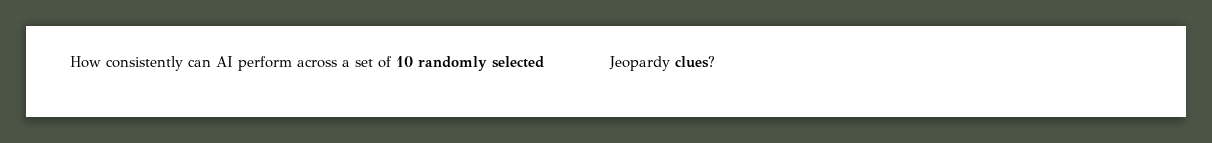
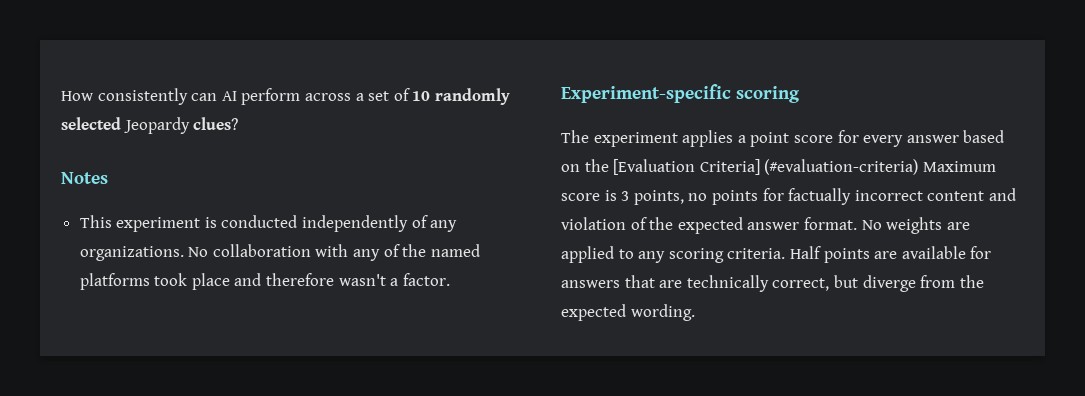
(715, 62) none -> [61,172,108,184] [79,215,458,232] [79,244,480,261] [79,273,450,290] [561,84,800,103] [561,130,1005,147] [561,159,996,175] [561,188,1016,205] [561,217,970,234] [561,246,992,263] [561,275,984,292] [561,304,695,321] // Notes // This experiment is conducted independently of any organizations. No collaboration with any of the named platforms took place and therefore wasn't a factor. // Experiment-specific scoring // The experiment applies a point score for every answer based on the [Evaluation Criteria] (#evaluation-criteria) Maximum score is 3 points, no points for factually incorrect content and violation of the expected answer format. No weights are applied to any scoring criteria. Half points are available for answers that are technically correct, but diverge from the expected wording.

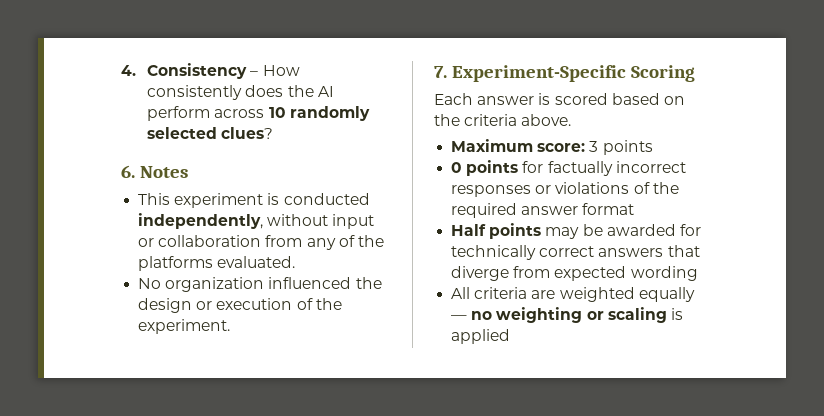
[61,88,410,105] How consistently can AI perform across a set of -> [121,63,300,79] [147,85,334,100] [147,106,265,121] 4. Consistency – How consistently does the AI perform across
[123,117,190,134] Jeopardy -> (218, 133) none
(239, 123) none -> [121,165,135,178] 6.
[302,215,458,232] [79,244,480,261] [79,273,450,290] [561,84,800,103] [561,130,1005,147] [561,159,996,175] [561,188,1016,205] [561,217,970,234] [561,246,992,263] [561,275,984,292] [561,304,695,321] independently of any organizations. No collaboration with any of the named platforms took place and therefore wasn't a factor. // Experiment-specific scoring // The experiment applies a point score for every answer based on the [Evaluation Criteria] (#evaluation-criteria) Maximum score is 3 points, no points for factually incorrect content and violation of the expected answer format. No weights are applied to any scoring criteria. Half points are available for answers that are technically correct, but diverge from the expected wording. -> [138,213,375,229] [138,235,384,250] [138,256,296,271] [138,277,382,292] [138,298,342,313] [138,319,231,334] [434,65,695,82] [434,93,685,105] [434,114,572,126] [451,139,653,155] [451,160,686,176] [451,182,679,197] [451,203,635,218] [451,223,701,239] [451,245,700,260] [451,266,698,281] [451,287,695,302] [451,307,683,323] [451,329,511,344] independently, without input or collaboration from any of the platforms evaluated. // No organization influenced the design or execution of the experiment. // 7. Experiment-Specific Scoring // Each answer is scored based on the criteria above. // Maximum score: 3 points // 0 points for factually incorrect responses or violations of the required answer format // Half points may be awarded for technically correct answers that diverge from expected wording // All criteria are weighted equally — no weighting or scaling is applied

